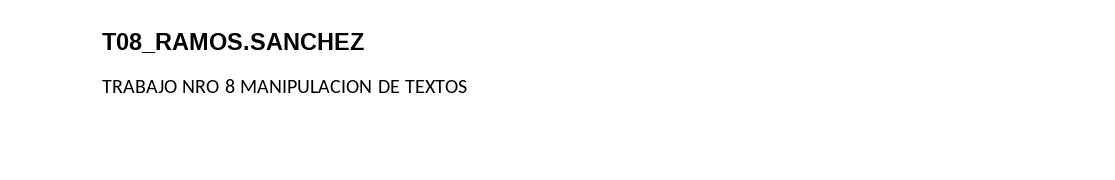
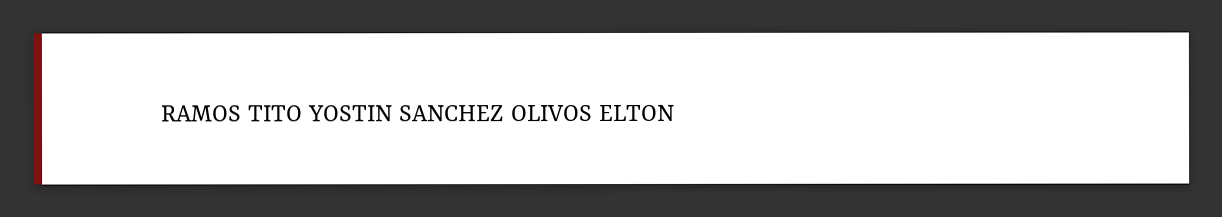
[102,33,364,53] [102,79,467,93] T08_RAMOS.SANCHEZ // TRABAJO NRO 8 MANIPULACION DE TEXTOS -> [160,104,675,122] RAMOS TITO YOSTIN SANCHEZ OLIVOS ELTON

